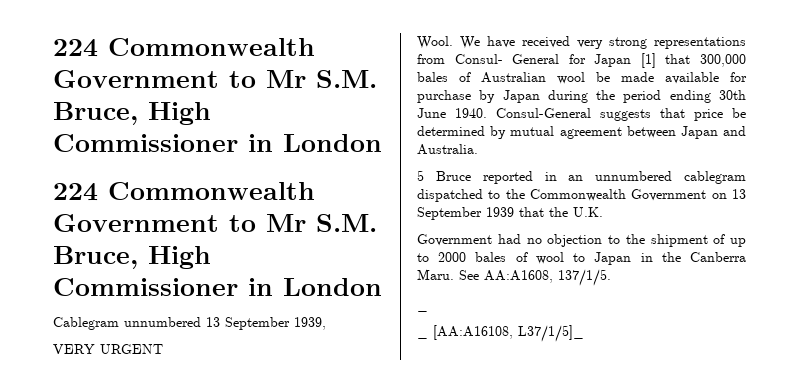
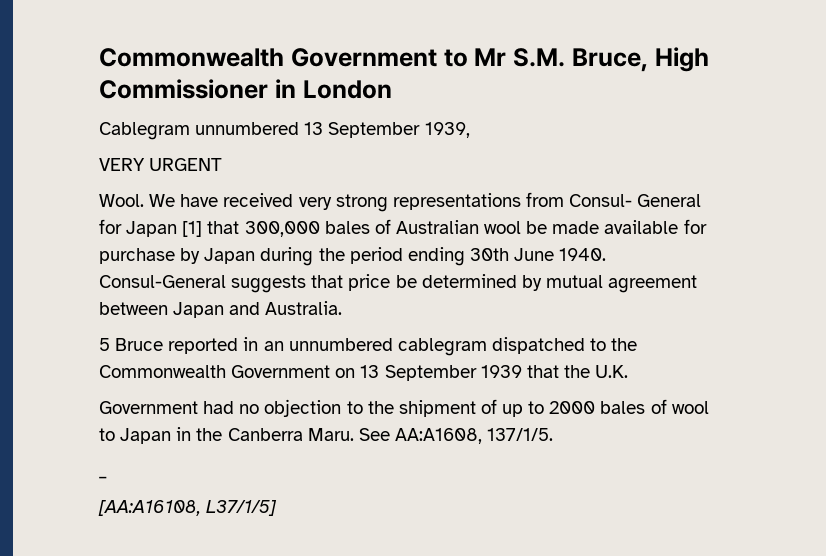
[53,38,315,57] [53,70,377,88] [53,102,211,125] [53,134,382,152] [53,183,98,201] 224 Commonwealth Government to Mr S.M. Bruce, High Commissioner in London // 224 -> (99, 57) none
[417,325,584,342] _ [AA:A16108, L37/1/5]_ -> [98,500,278,516] [AA:A16108, L37/1/5]

